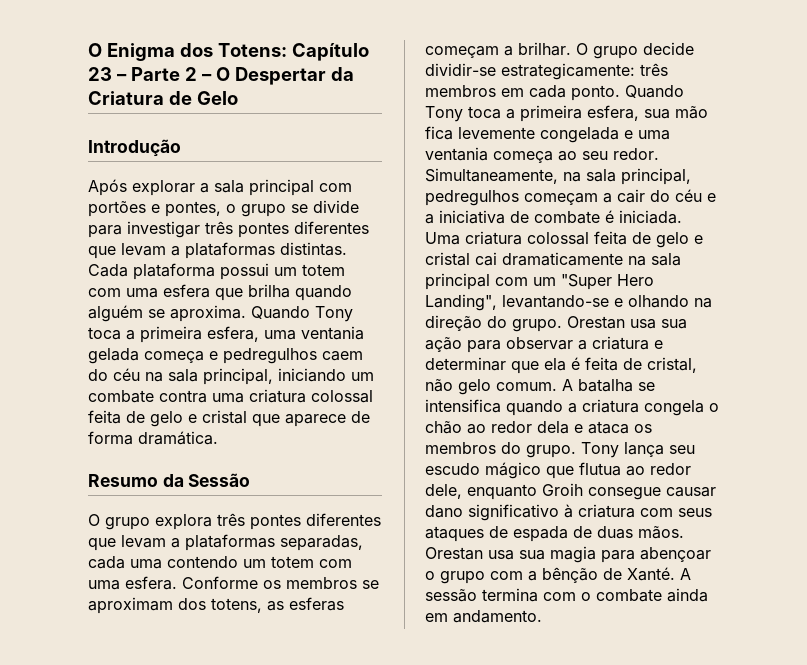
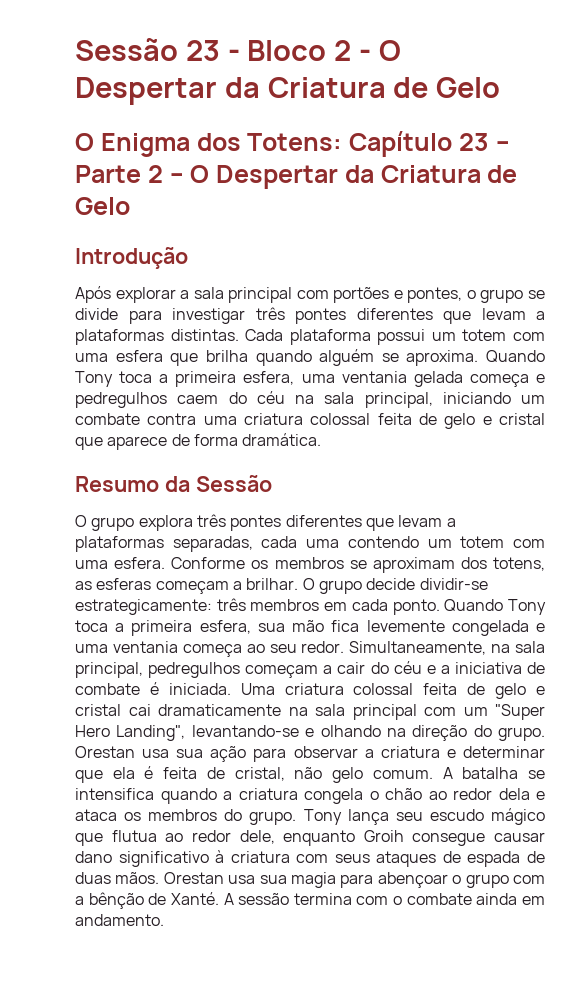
(88, 50) none -> [75,38,401,61] [75,77,501,105] Sessão 23 - Bloco 2 - O Despertar da Criatura de Gelo //

